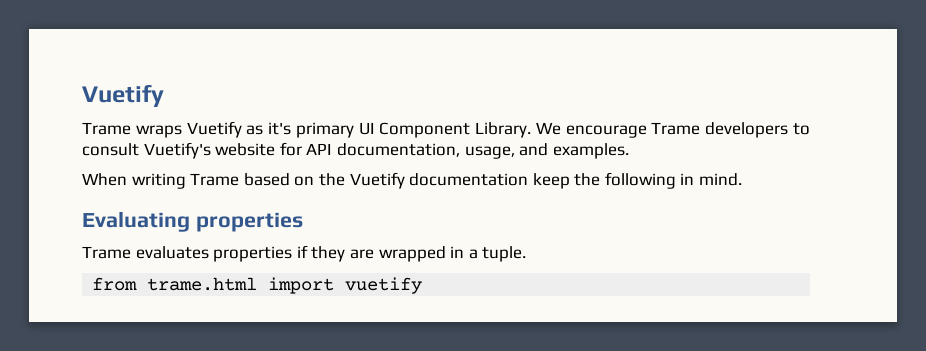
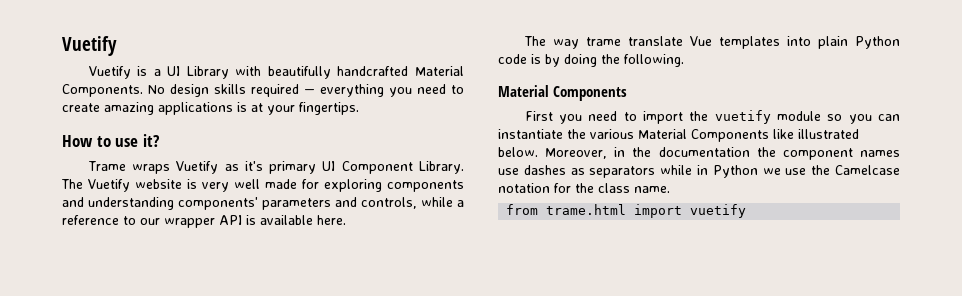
[82,84,164,107] Vuetify -> [62,36,117,56] [88,66,464,79] [62,84,464,97] [62,102,359,115] [62,134,160,147] Vuetify // Vuetify is a UI Library with beautifully handcrafted Material Components. No design skills required — everything you need to create amazing applications is at your fingertips. // How to use it?
[535,122,810,138] [82,142,629,159] [82,172,743,189] [82,211,303,232] [82,245,527,262] We encourage Trame developers to consult Vuetify's website for API documentation, usage, and examples. // When writing Trame based on the Vuetify documentation keep the following in mind. // Evaluating properties // Trame evaluates properties if they are wrapped in a tuple. -> [61,179,464,192] [62,197,464,210] [62,215,346,228] [523,36,900,49] [498,54,684,67] [498,85,628,101] [524,110,900,124] [498,129,859,142] [498,147,900,160] [498,165,900,178] [498,183,670,193] The Vuetify website is very well made for exploring components and understanding components' parameters and controls, while a reference to our wrapper API is available here. // The way trame translate Vue templates into plain Python code is by doing the following. // Material Components // First you need to import the vuetify module so you can instantiate the various Material Components like illustrated below. Moreover, in the documentation the component names use dashes as separators while in Python we use the Camelcase notation for the class name.

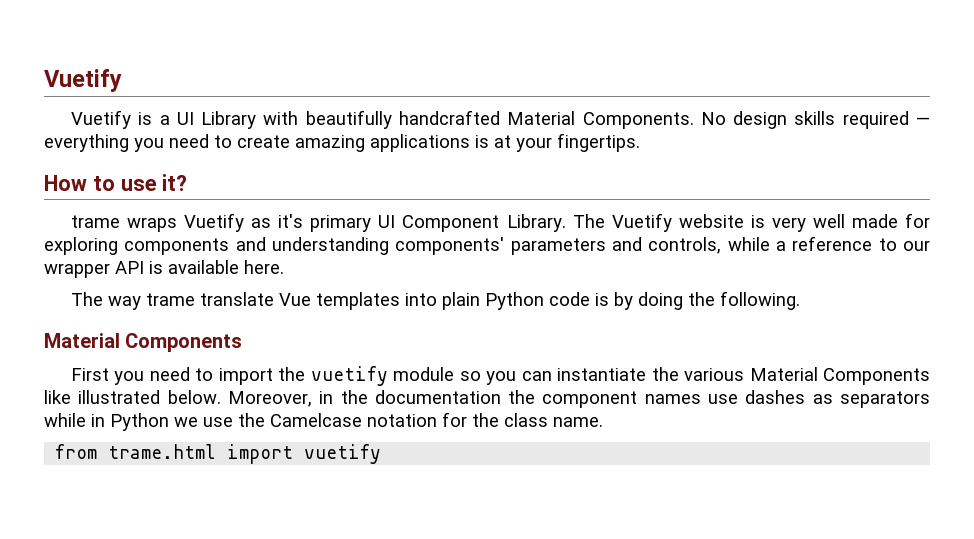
[87,161,126,171] Trame -> [71,215,121,228] trame

